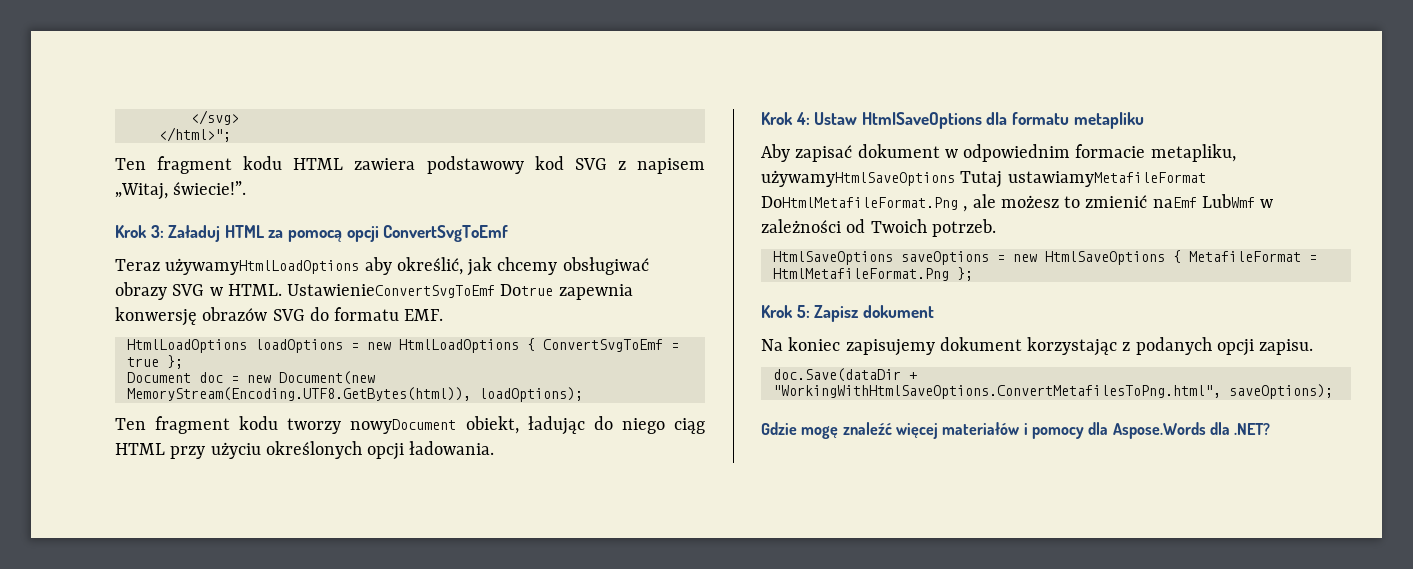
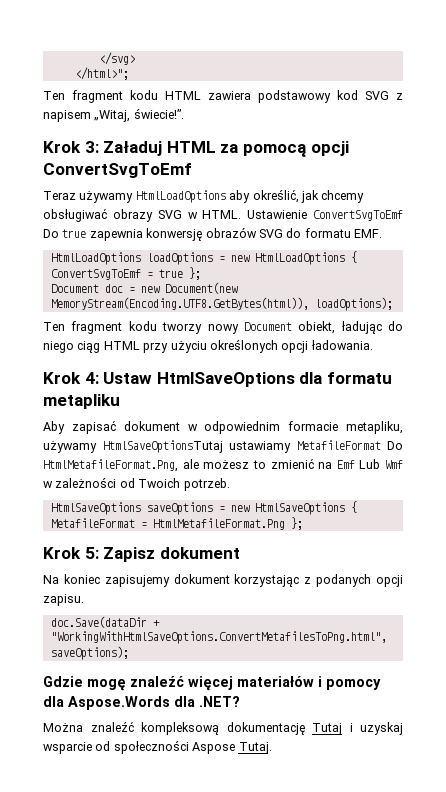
[165,258,360,275] używamyHtmlLoadOptions -> [79,190,226,203] używamy HtmlLoadOptions
[287,284,554,298] UstawienieConvertSvgToEmf Dotrue -> [247,210,403,221] [43,229,87,238] Ustawienie ConvertSvgToEmf Do true
[350,419,457,434] nowyDocument -> [207,322,292,334] nowy Document
[761,170,1206,188] [761,194,1255,212] używamyHtmlSaveOptions Tutaj ustawiamyMetafileFormat DoHtmlMetafileFormat.Png , ale możesz to zmienić naEmf LubWmf -> [43,440,403,453] [43,458,403,472] używamy HtmlSaveOptionsTutaj ustawiamy MetafileFormat Do HtmlMetafileFormat.Png, ale możesz to zmienić na Emf Lub Wmf
(1271, 429) none -> [43,721,403,735] [43,740,272,754] // Można znaleźć kompleksową dokumentację Tutaj i uzyskaj wsparcie od społeczności Aspose Tutaj.

